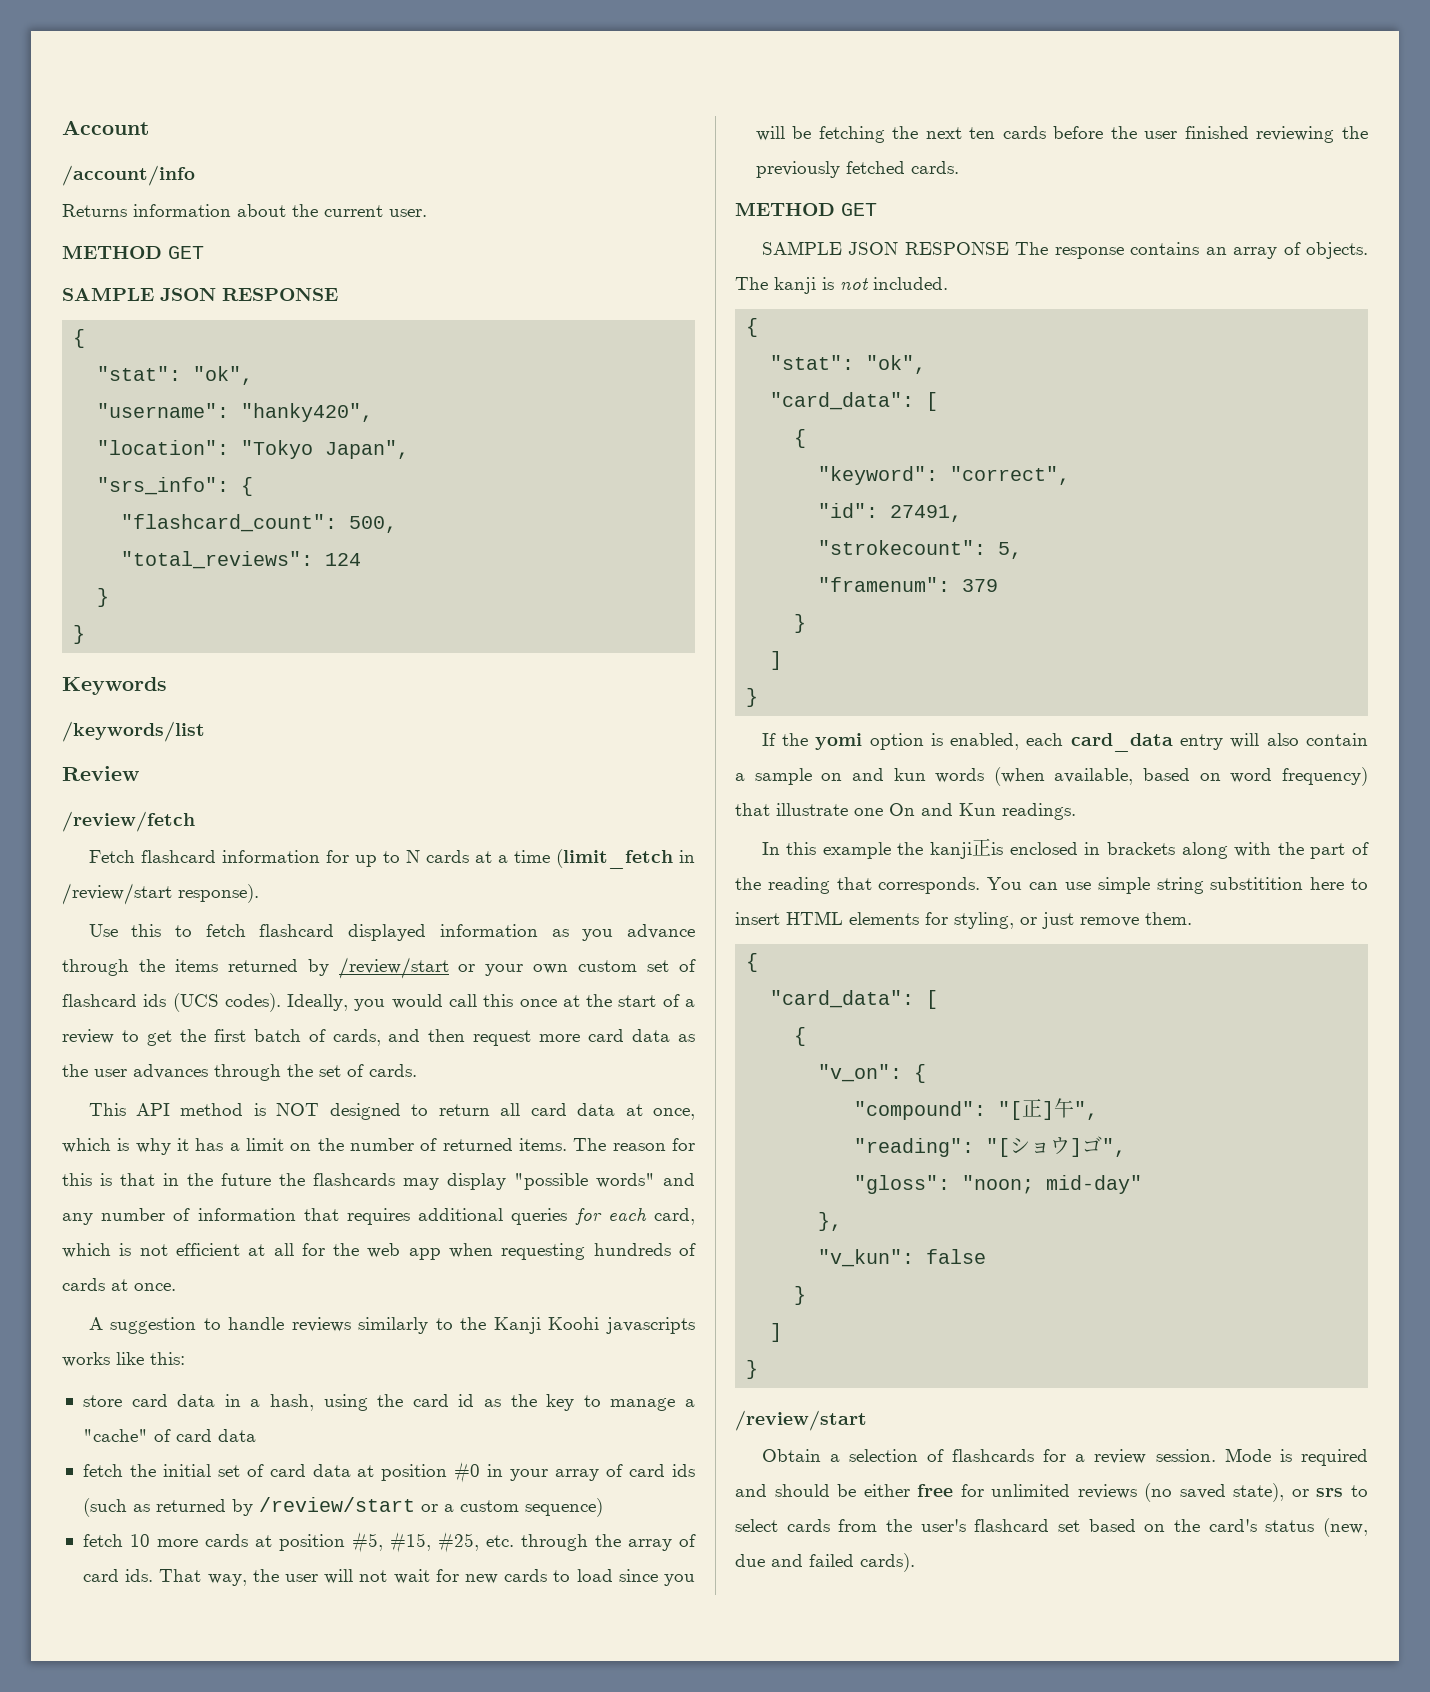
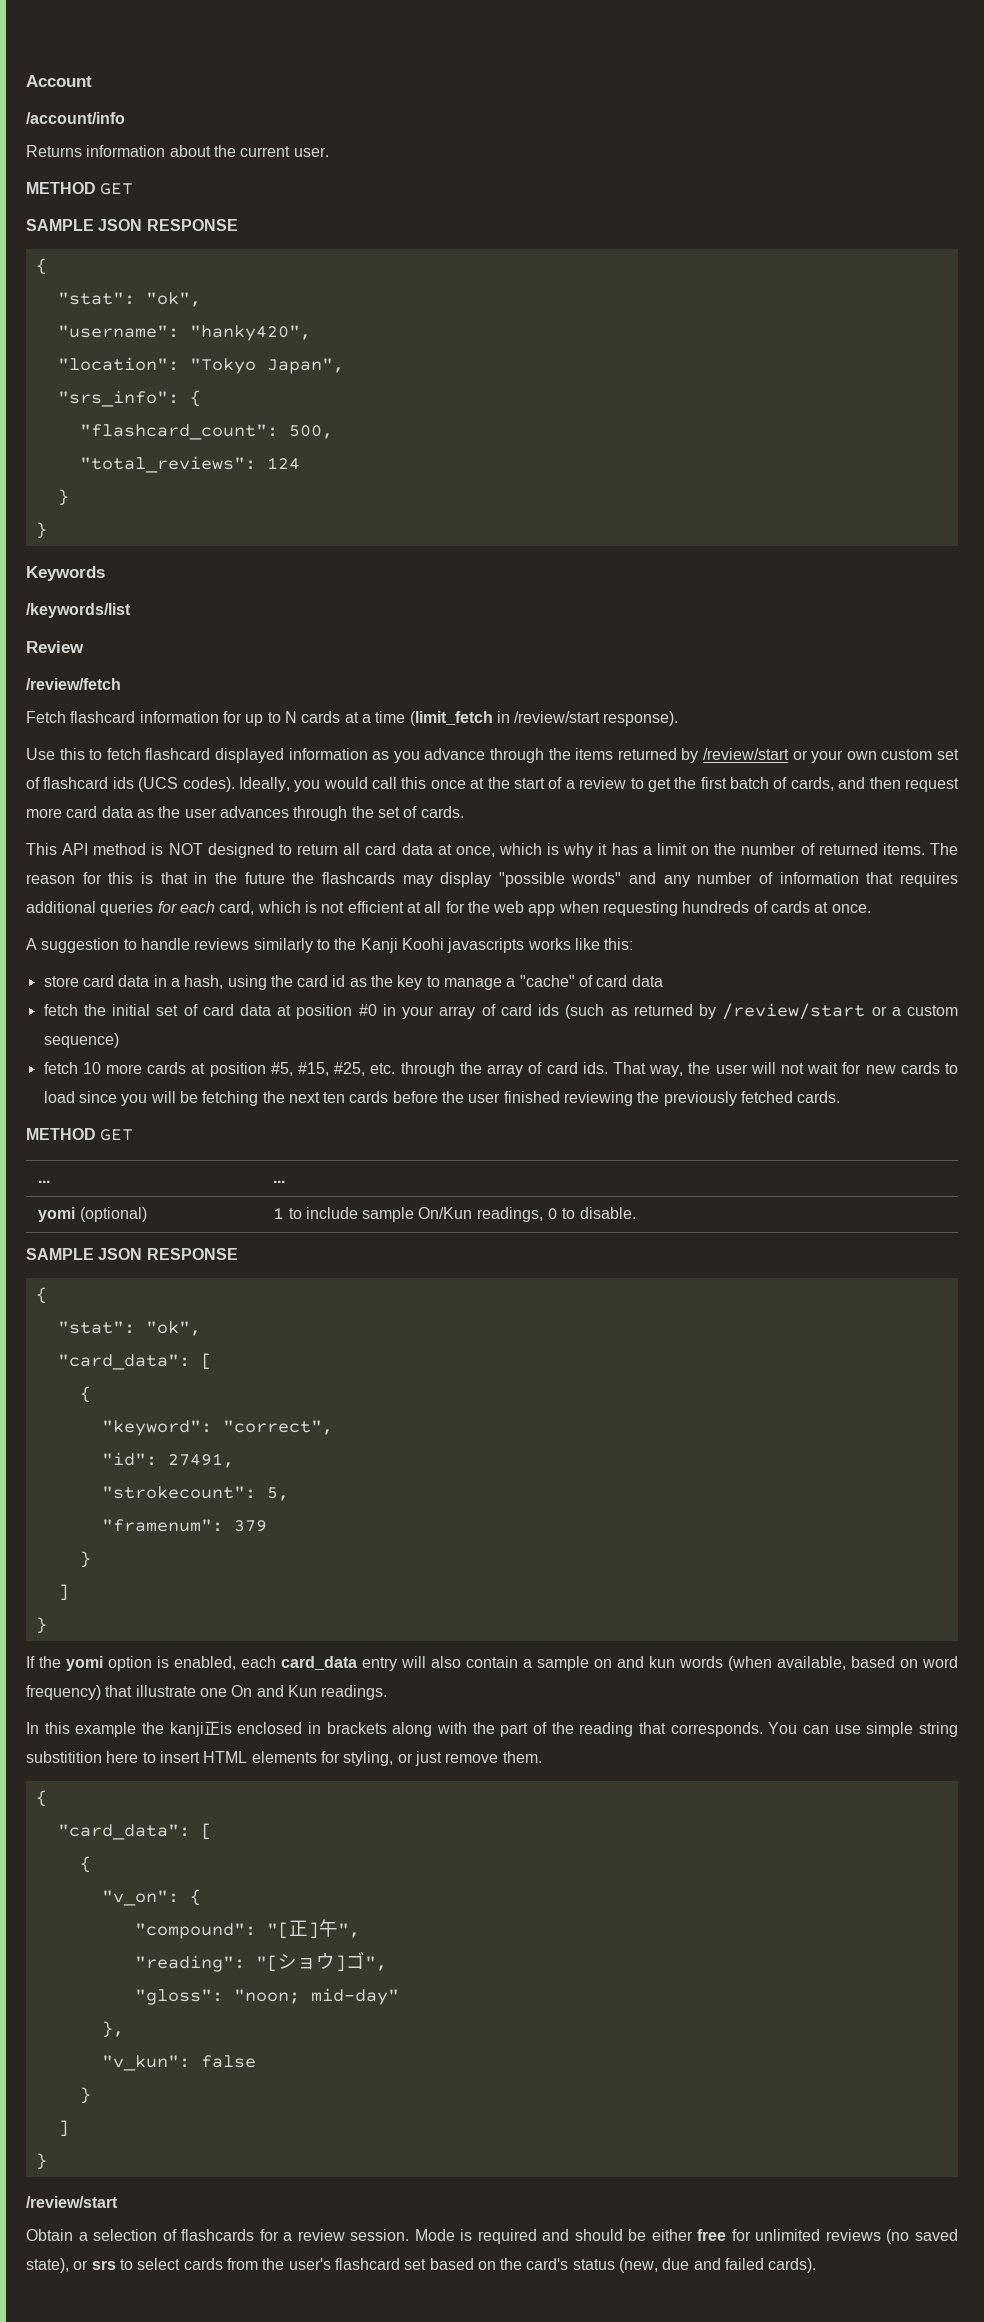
[761,241,1368,259] [735,277,948,294] // SAMPLE JSON RESPONSE The response contains an array of objects. The kanji is not included. -> [38,1180,51,1183] [273,1180,286,1183] [38,1207,147,1222] [273,1207,636,1222] [26,1248,238,1260] // ... | ... // yomi (optional) | 1 to include sample On/Kun readings, 0 to disable. // SAMPLE JSON RESPONSE

